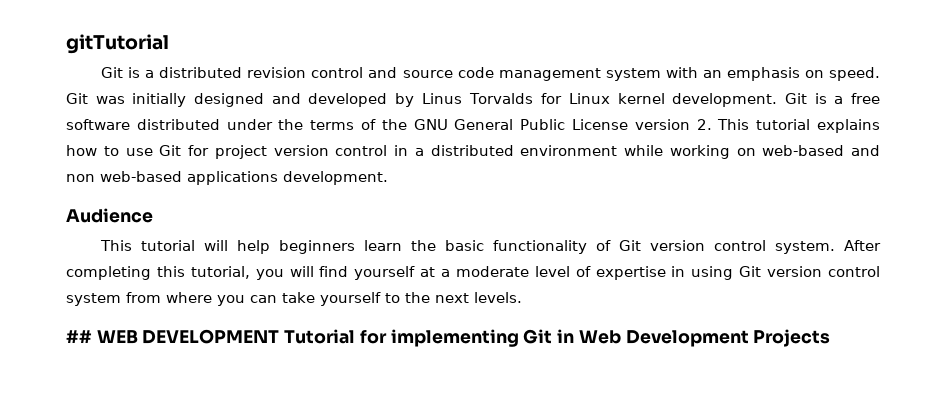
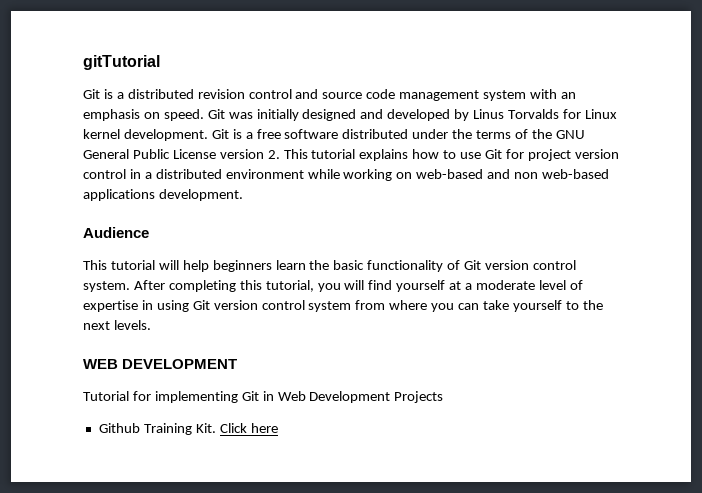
[66,330,92,343] ## -> (151, 325) none
(280, 336) none -> (238, 364) //
(831, 338) none -> [98,423,278,435] // Github Training Kit. Click here

